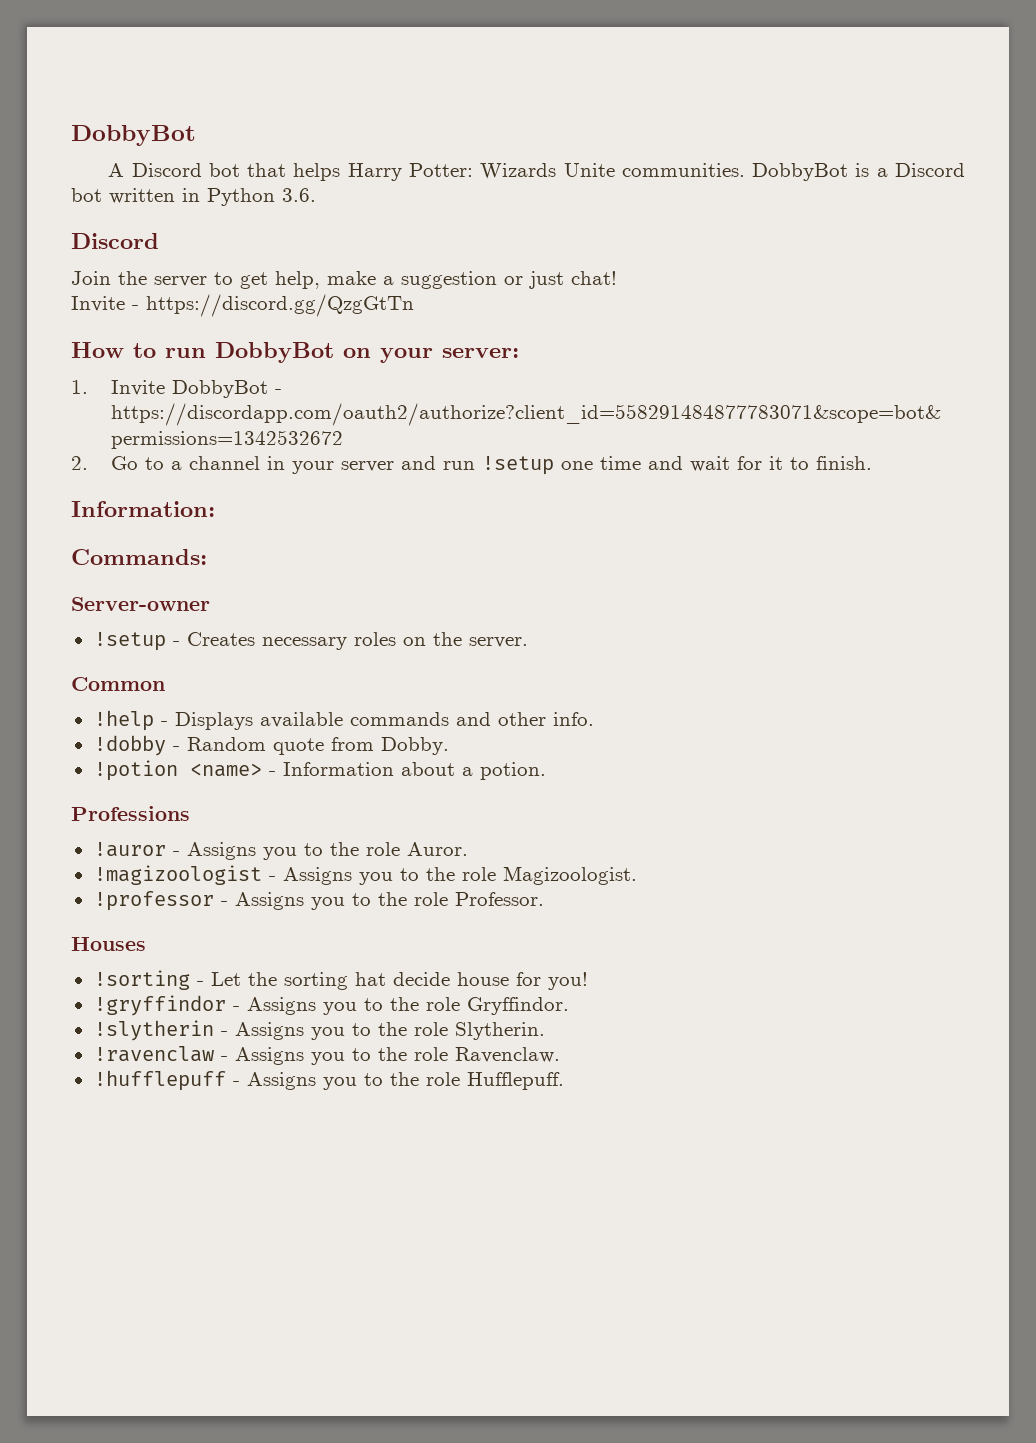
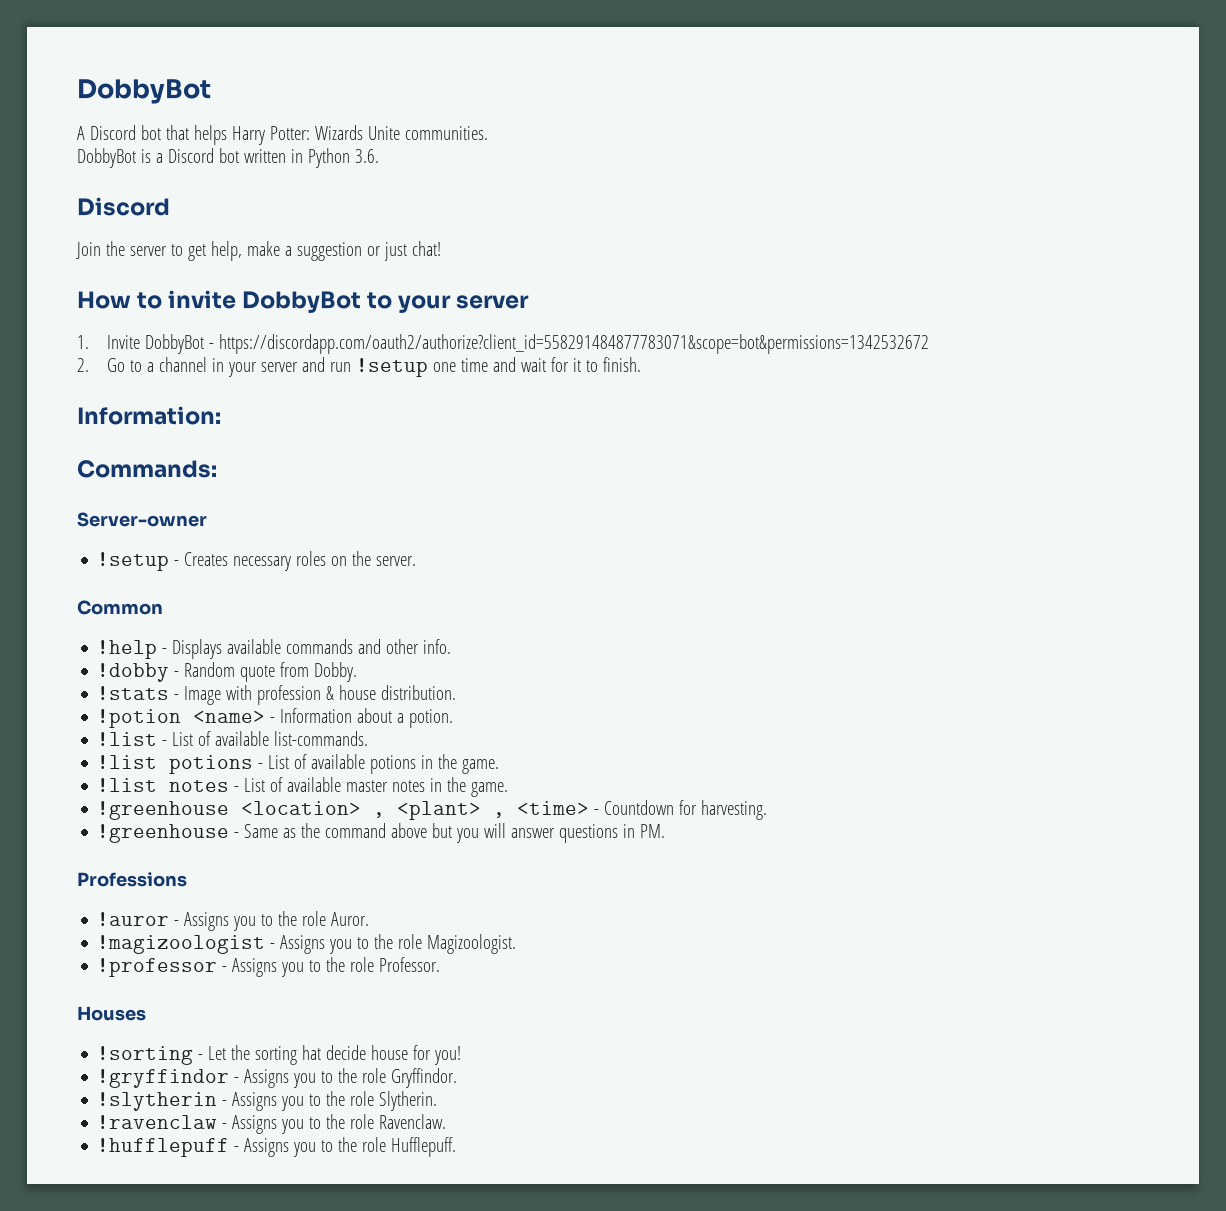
(745, 170) none -> (488, 133) //
[71,294,414,317] // Invite - https://discord.gg/QzgGtTn -> (441, 248) none
[165,342,519,363] run DobbyBot on your server: -> [168,290,530,313] invite DobbyBot to your server
(449, 746) none -> [97,685,457,705] // !stats - Image with profession & house distribution.
(546, 771) none -> [97,731,369,746] [97,754,500,774] [97,777,509,797] [97,800,768,820] [97,823,666,843] // !list - List of available list-commands. // !list potions - List of available potions in the game. // !list notes - List of available master notes in the game. // !greenhouse <location> , <plant> , <time> - Countdown for harvesting. // !greenhouse - Same as the command above but you will answer questions in PM.

